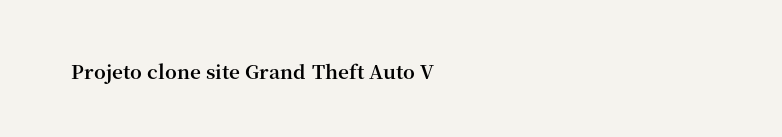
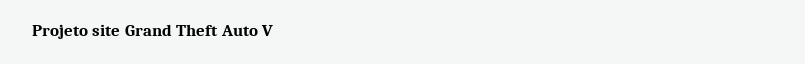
[147,63,202,79] clone -> (88, 31) none

